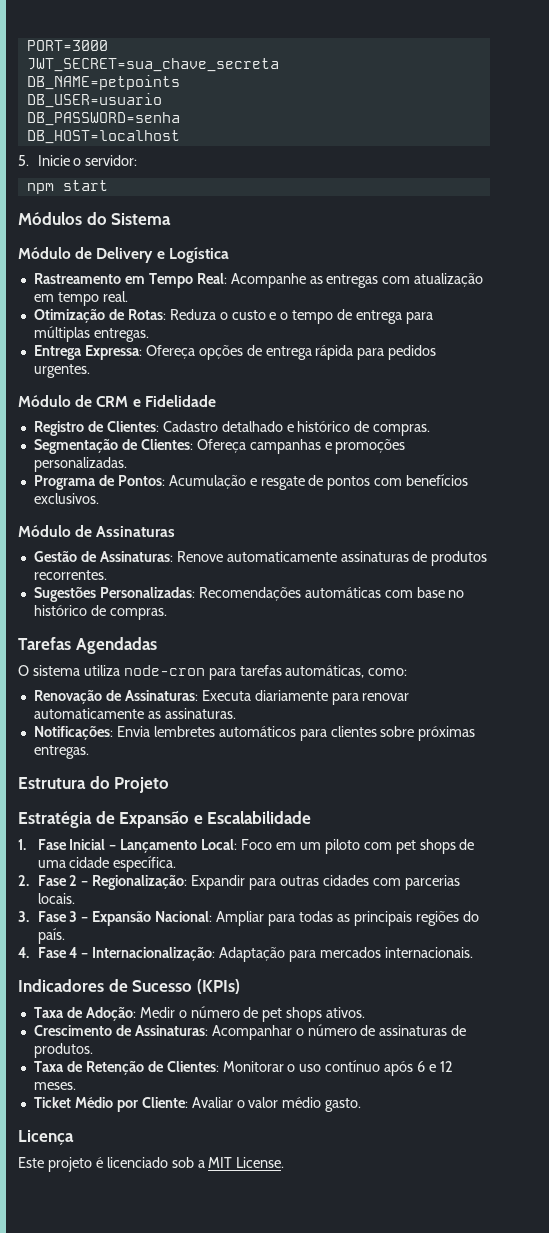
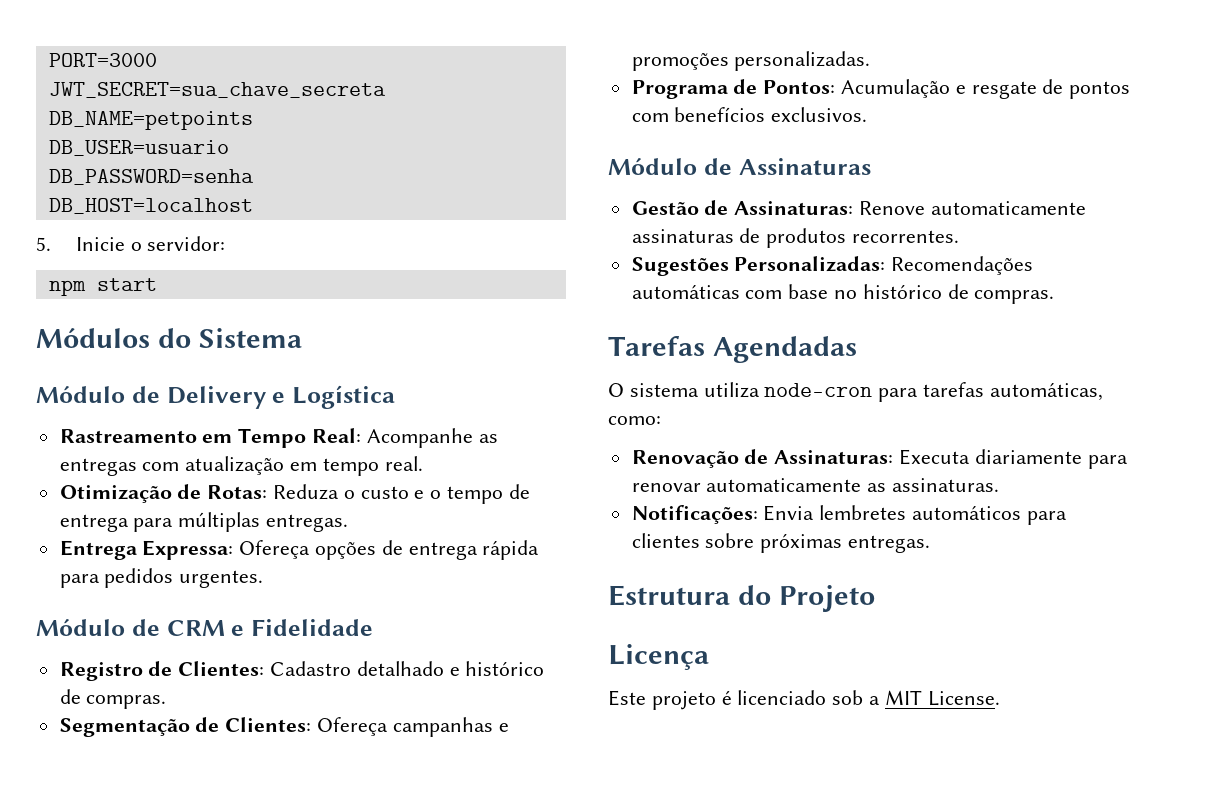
[18,811,312,828] [18,839,475,854] [37,856,177,872] [18,875,460,890] [37,893,75,904] [18,911,479,926] [37,928,65,944] [18,947,473,962] [18,979,240,994] [33,1006,366,1022] [33,1024,467,1040] [33,1043,93,1058] [33,1060,453,1076] [33,1082,76,1090] [33,1097,362,1112] // Estratégia de Expansão e Escalabilidade // 1. Fase Inicial – Lançamento Local: Foco em um piloto com pet shops de uma cidade específica. // 2. Fase 2 – Regionalização: Expandir para outras cidades com parcerias locais. // 3. Fase 3 – Expansão Nacional: Ampliar para todas as principais regiões do país. // 4. Fase 4 – Internacionalização: Adaptação para mercados internacionais. // Indicadores de Sucesso (KPIs) // Taxa de Adoção: Medir o número de pet shops ativos. // Crescimento de Assinaturas: Acompanhar o número de assinaturas de produtos. // Taxa de Retenção de Clientes: Monitorar o uso contínuo após 6 e 12 meses. // Ticket Médio por Cliente: Avaliar o valor médio gasto. -> (875, 598) none

